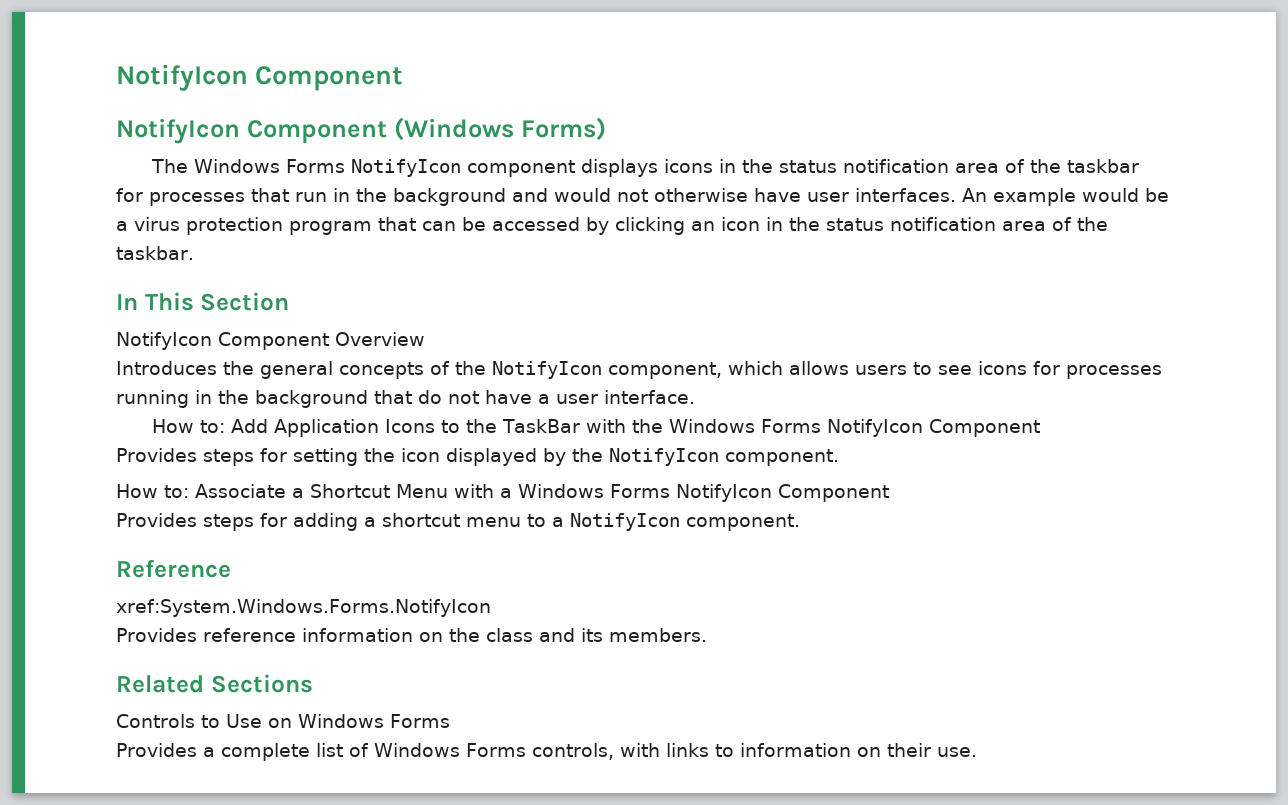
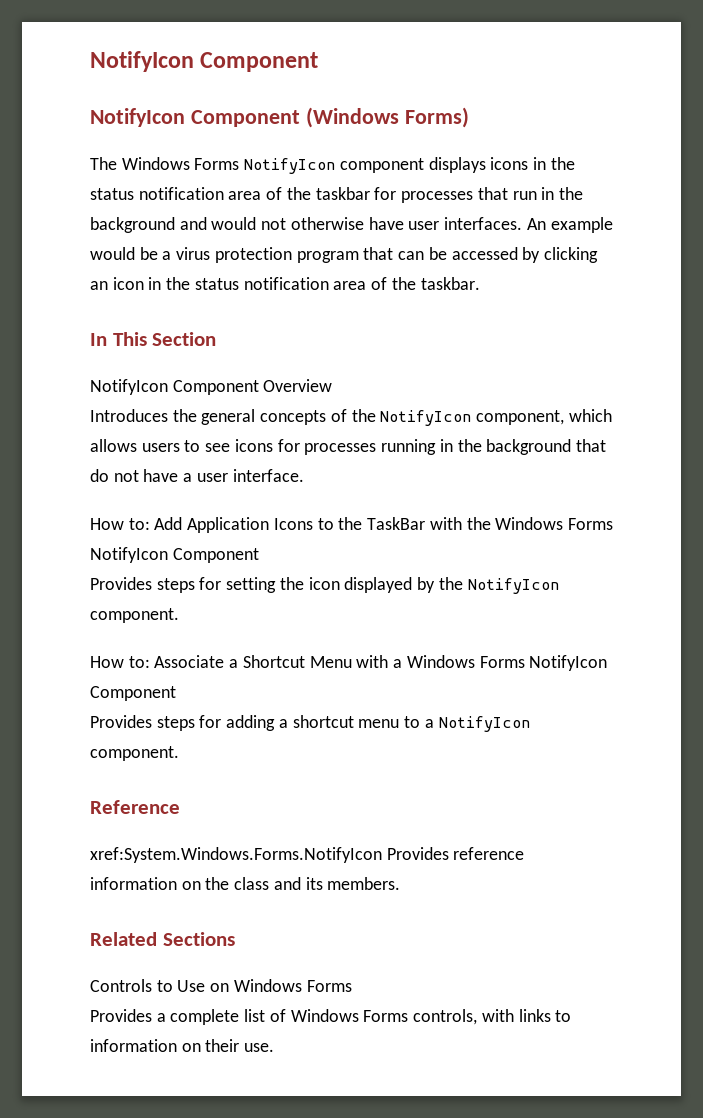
(491, 608) // -> (382, 855) none

